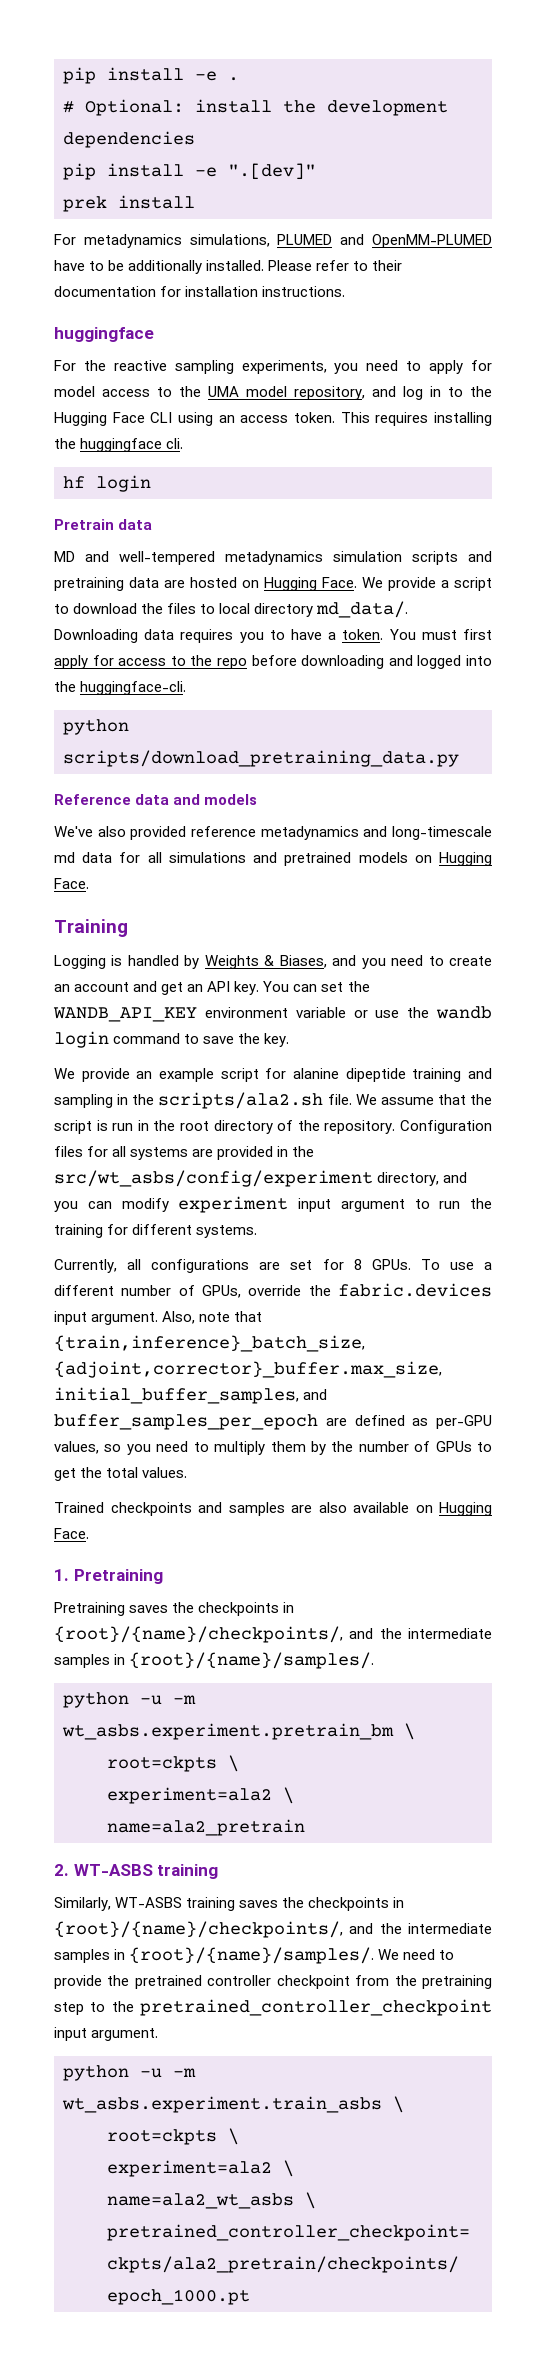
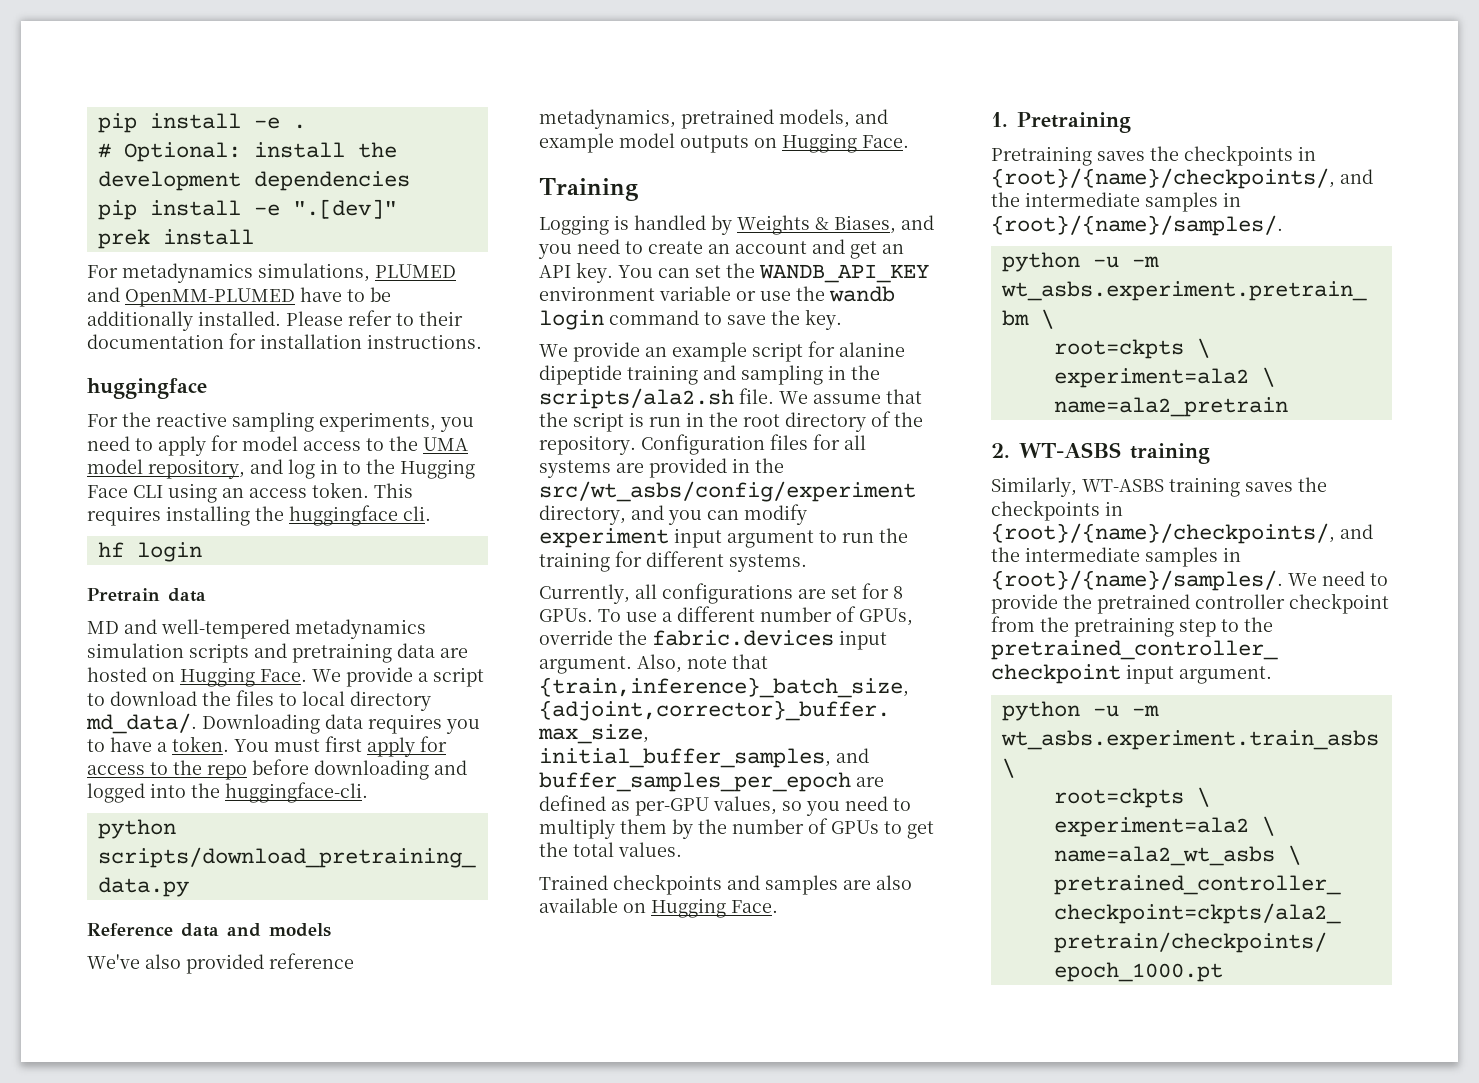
[260,826,492,840] [54,852,408,866] metadynamics and long-timescale md data for all simulations and pretrained models -> [539,109,888,129] [539,133,749,153] metadynamics, pretrained models, and example model outputs

